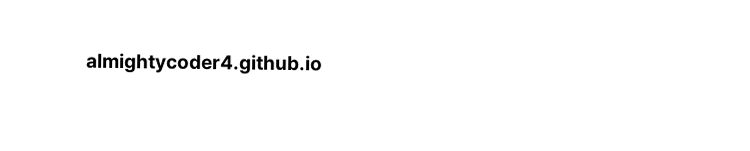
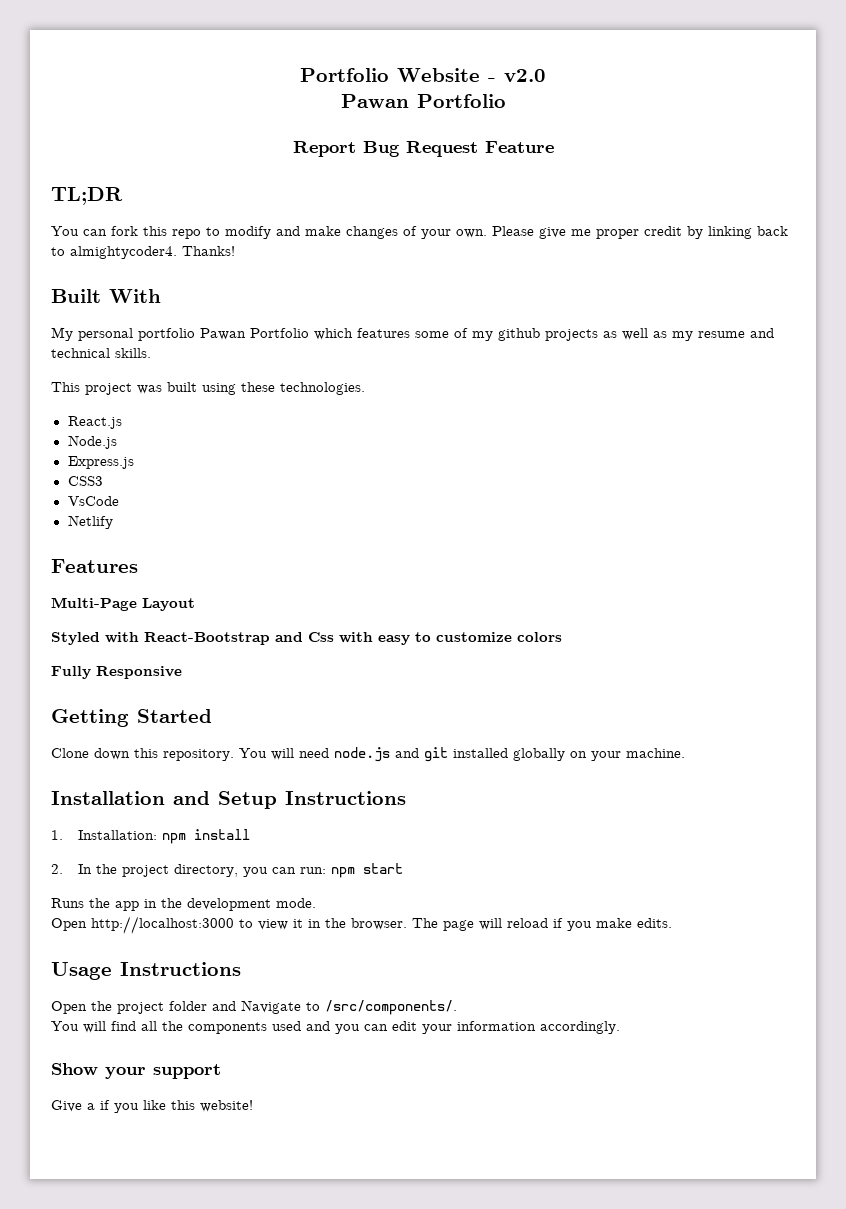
[86,52,323,76] almightycoder4.github.io -> [300,68,546,82] [340,94,506,108] [292,141,554,157] [51,187,123,205] [51,226,788,239] [51,246,235,259] [51,289,161,303] [51,327,774,341] [51,348,151,358] [51,382,365,395] [67,416,122,429] [67,435,117,449] [67,456,134,469] [67,476,103,486] [67,496,119,506] [67,515,113,529] [51,559,138,573] [51,597,195,611] [51,632,562,645] [51,666,182,679] [51,709,212,727] [51,747,685,762] [51,791,406,809] [51,829,251,844] [51,863,404,878] [51,898,316,911] [51,916,672,934] [51,962,241,980] [51,1000,457,1015] [51,1021,620,1034] [51,1063,221,1079] [51,1100,253,1113] Portfolio Website - v2.0 // Pawan Portfolio // Report Bug Request Feature // TL;DR // You can fork this repo to modify and make changes of your own. Please give me proper credit by linking back to almightycoder4. Thanks! // Built With // My personal portfolio Pawan Portfolio which features some of my github projects as well as my resume and technical skills. // This project was built using these technologies. // React.js // Node.js // Express.js // CSS3 // VsCode // Netlify // Features // Multi-Page Layout // Styled with React-Bootstrap and Css with easy to customize colors // Fully Responsive // Getting Started // Clone down this repository. You will need node.js and git installed globally on your machine. // Installation and Setup Instructions // 1. Installation: npm install // 2. In the project directory, you can run: npm start // Runs the app in the development mode. // Open http://localhost:3000 to view it in the browser. The page will reload if you make edits. // Usage Instructions // Open the project folder and Navigate to /src/components/. // You will find all the components used and you can edit your information accordingly. // Show your support // Give a if you like this website!

